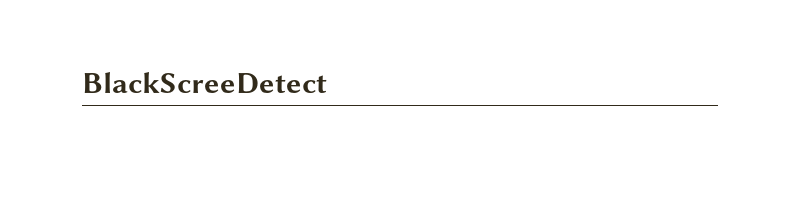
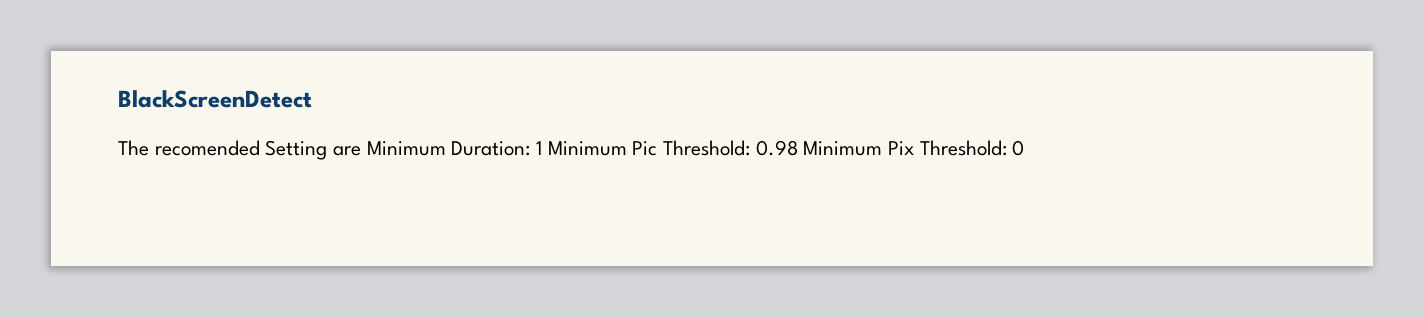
[82,72,327,94] BlackScreeDetect -> [118,90,312,108] [118,140,1025,160] BlackScreenDetect // The recomended Setting are Minimum Duration: 1 Minimum Pic Threshold: 0.98 Minimum Pix Threshold: 0

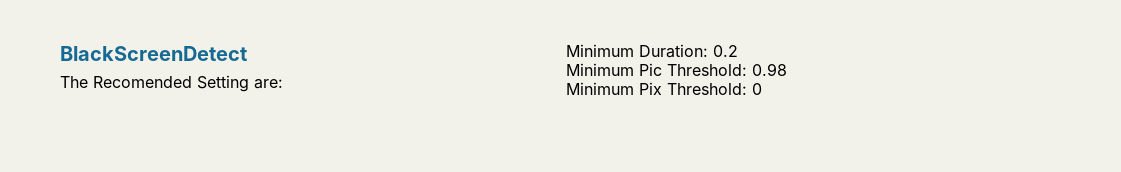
[154,140,362,160] recomended Setting are -> [93,75,283,92] Recomended Setting are: //
[536,141,543,155] 1 -> [713,45,738,57] 0.2 //
(798, 148) none -> (787, 69) //

